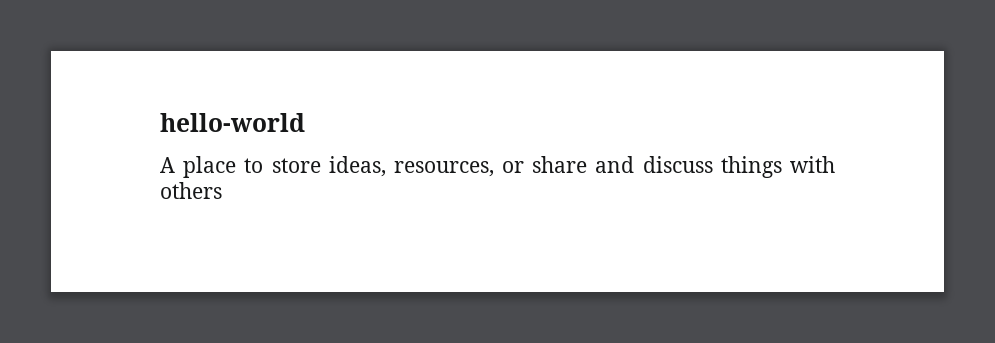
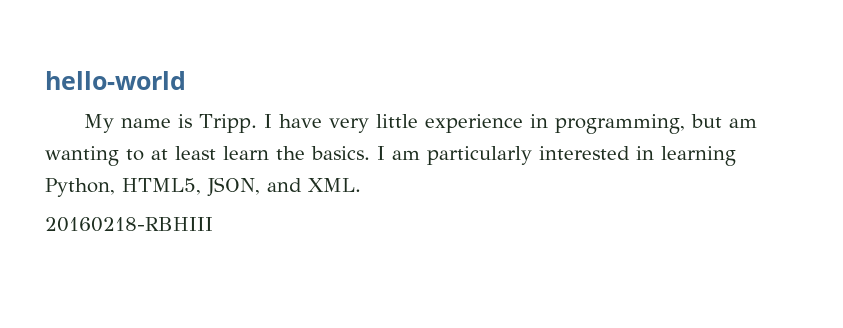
[160,156,835,178] [160,182,222,199] A place to store ideas, resources, or share and discuss things with others -> [83,114,757,134] [45,146,736,166] [45,177,361,197] [45,217,213,232] My name is Tripp. I have very little experience in programming, but am wanting to at least learn the basics. I am particularly interested in learning Python, HTML5, JSON, and XML. // 20160218-RBHIII

